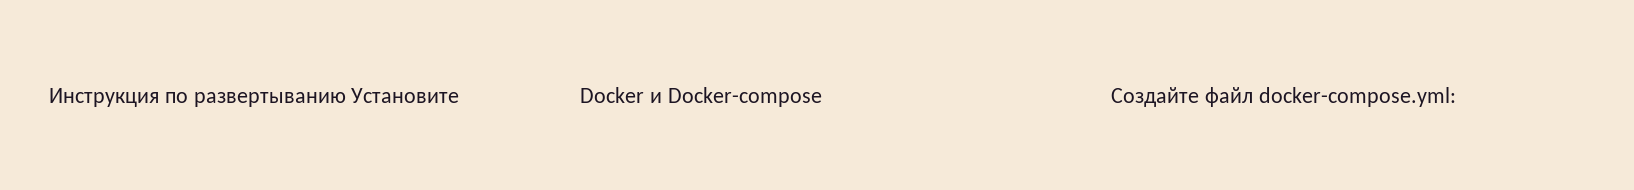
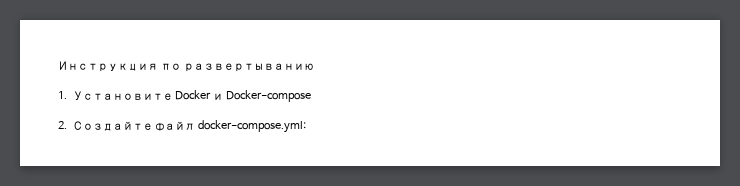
(346, 99) none -> [58,91,67,99] // 1.
(822, 97) none -> [58,121,67,129] 2.

